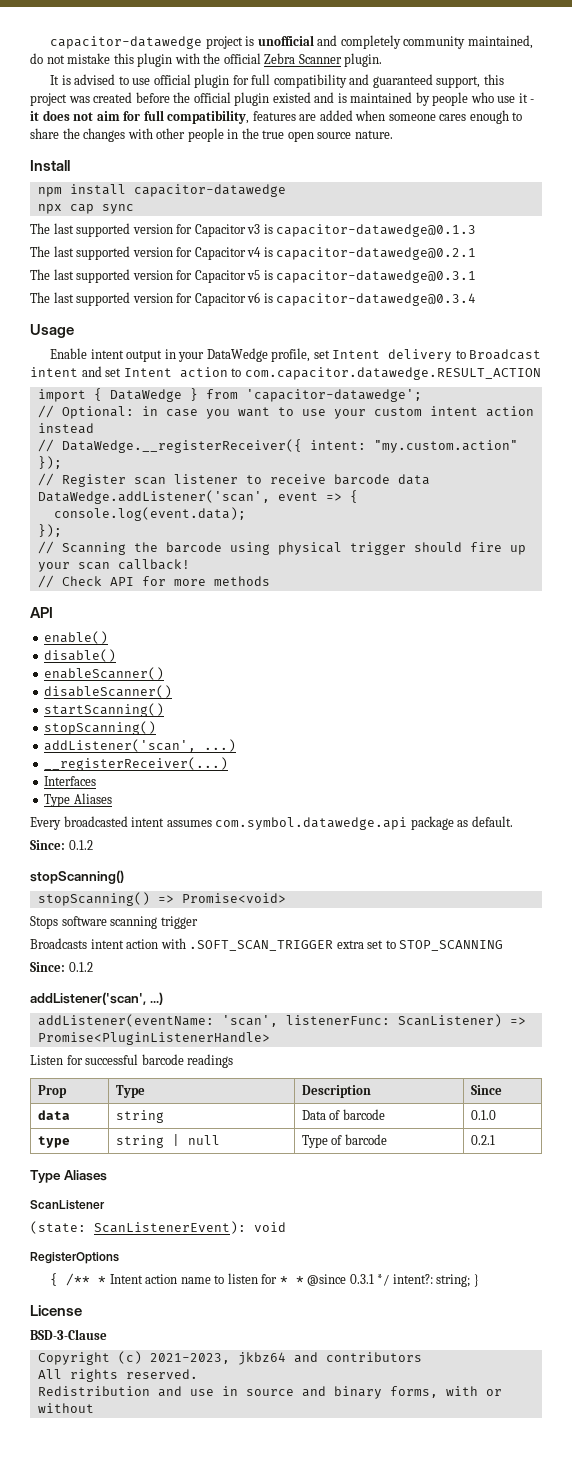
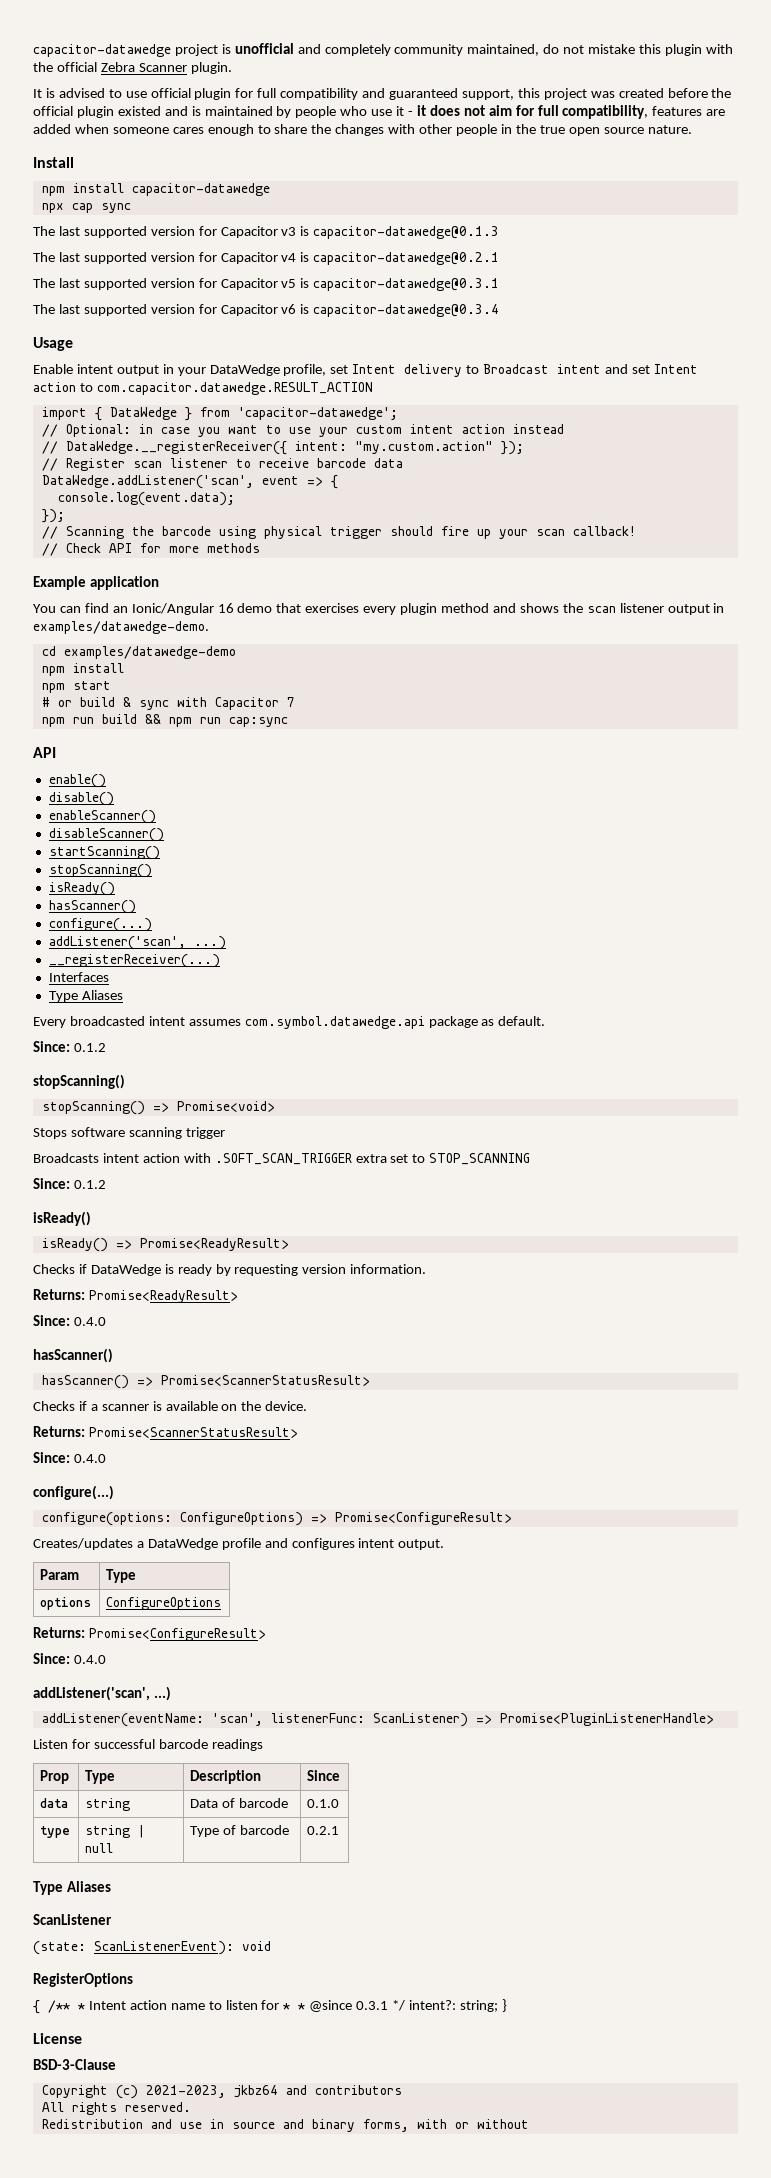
(270, 581) none -> [33,576,160,590] [33,603,725,615] [33,621,209,634] [41,646,236,659] [41,663,124,676] [41,681,111,693] [41,697,295,710] [41,714,288,727] // Example application // You can find an Ionic/Angular 16 demo that exercises every plugin method and shows the scan listener output in examples/datawedge-demo. // cd examples/datawedge-demo // npm install // npm start // # or build & sync with Capacitor 7 // npm run build && npm run cap:sync
(157, 728) none -> [48,882,115,896] [48,900,136,914] [48,918,152,932] // isReady() // hasScanner() // configure(...)
(93, 967) none -> [33,1211,91,1226] [41,1238,289,1252] [33,1264,427,1276] [33,1289,238,1303] [33,1315,106,1326] [33,1348,113,1363] [41,1375,370,1389] [33,1401,308,1411] [33,1426,298,1438] [33,1452,106,1463] [33,1485,114,1500] [41,1512,512,1526] [33,1538,445,1550] [40,1569,80,1580] [106,1569,137,1583] [40,1597,92,1610] [106,1597,222,1610] [33,1627,266,1641] [33,1653,106,1664] // isReady() // isReady() => Promise<ReadyResult> // Checks if DataWedge is ready by requesting version information. // Returns: Promise<ReadyResult> // Since: 0.4.0 // hasScanner() // hasScanner() => Promise<ScannerStatusResult> // Checks if a scanner is available on the device. // Returns: Promise<ScannerStatusResult> // Since: 0.4.0 // configure(...) // configure(options: ConfigureOptions) => Promise<ConfigureResult> // Creates/updates a DataWedge profile and configures intent output. // Param | Type // options | ConfigureOptions // Returns: Promise<ConfigureResult> // Since: 0.4.0

